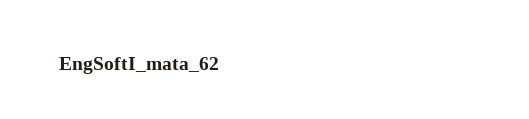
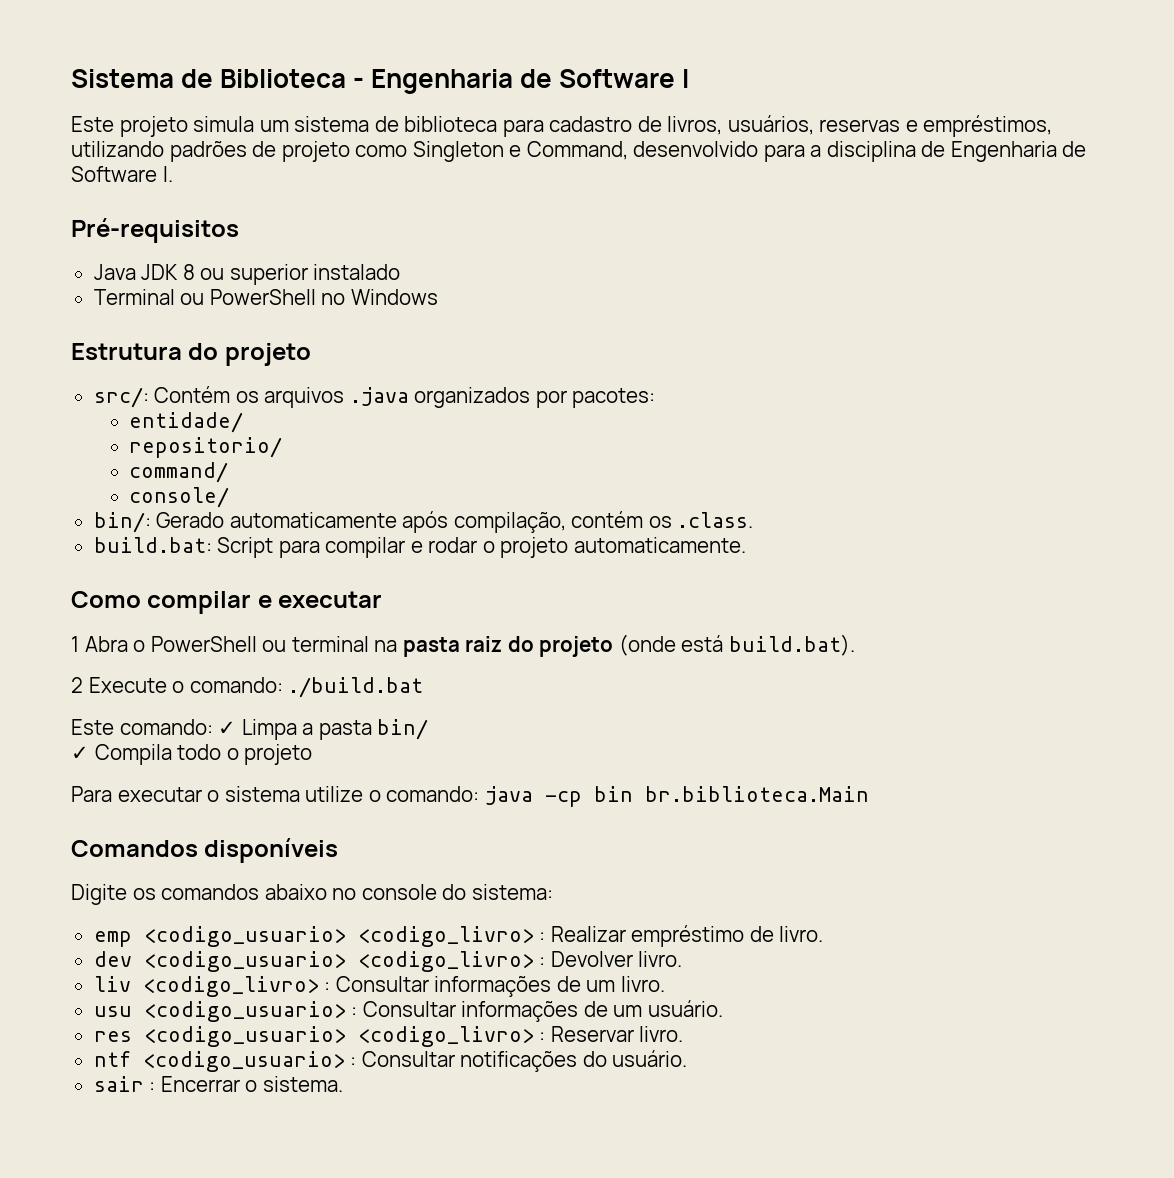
[59,57,219,74] EngSoftI_mata_62 -> [71,69,690,94] [71,115,1053,137] [71,141,1087,162] [71,166,173,182] [71,218,239,243] [93,264,401,285] [93,289,438,305] [71,343,311,366] [93,386,656,408] [129,412,244,433] [129,437,283,458] [129,462,229,483] [129,487,230,508] [93,511,754,533] [93,537,746,558] [71,591,383,614] [71,634,855,657] [71,677,424,698] [71,719,429,740] [71,744,313,765] [71,786,869,807] [71,838,339,863] [71,884,553,905] [93,925,824,947] [93,951,683,972] [93,976,665,997] [93,1000,723,1022] [93,1026,684,1047] [93,1050,688,1072] [93,1076,343,1092] Sistema de Biblioteca - Engenharia de Software I // Este projeto simula um sistema de biblioteca para cadastro de livros, usuários, reservas e empréstimos, utilizando padrões de projeto como Singleton e Command, desenvolvido para a disciplina de Engenharia de Software I. // Pré-requisitos // Java JDK 8 ou superior instalado // Terminal ou PowerShell no Windows // Estrutura do projeto // src/: Contém os arquivos .java organizados por pacotes: // entidade/ // repositorio/ // command/ // console/ // bin/: Gerado automaticamente após compilação, contém os .class. // build.bat: Script para compilar e rodar o projeto automaticamente. // Como compilar e executar // 1 Abra o PowerShell ou terminal na pasta raiz do projeto (onde está build.bat). // 2 Execute o comando: ./build.bat // Este comando: ✓ Limpa a pasta bin/ // ✓ Compila todo o projeto // Para executar o sistema utilize o comando: java -cp bin br.biblioteca.Main // Comandos disponíveis // Digite os comandos abaixo no console do sistema: // emp <codigo_usuario> <codigo_livro> : Realizar empréstimo de livro. // dev <codigo_usuario> <codigo_livro> : Devolver livro. // liv <codigo_livro> : Consultar informações de um livro. // usu <codigo_usuario> : Consultar informações de um usuário. // res <codigo_usuario> <codigo_livro> : Reservar livro. // ntf <codigo_usuario> : Consultar notificações do usuário. // sair : Encerrar o sistema.

